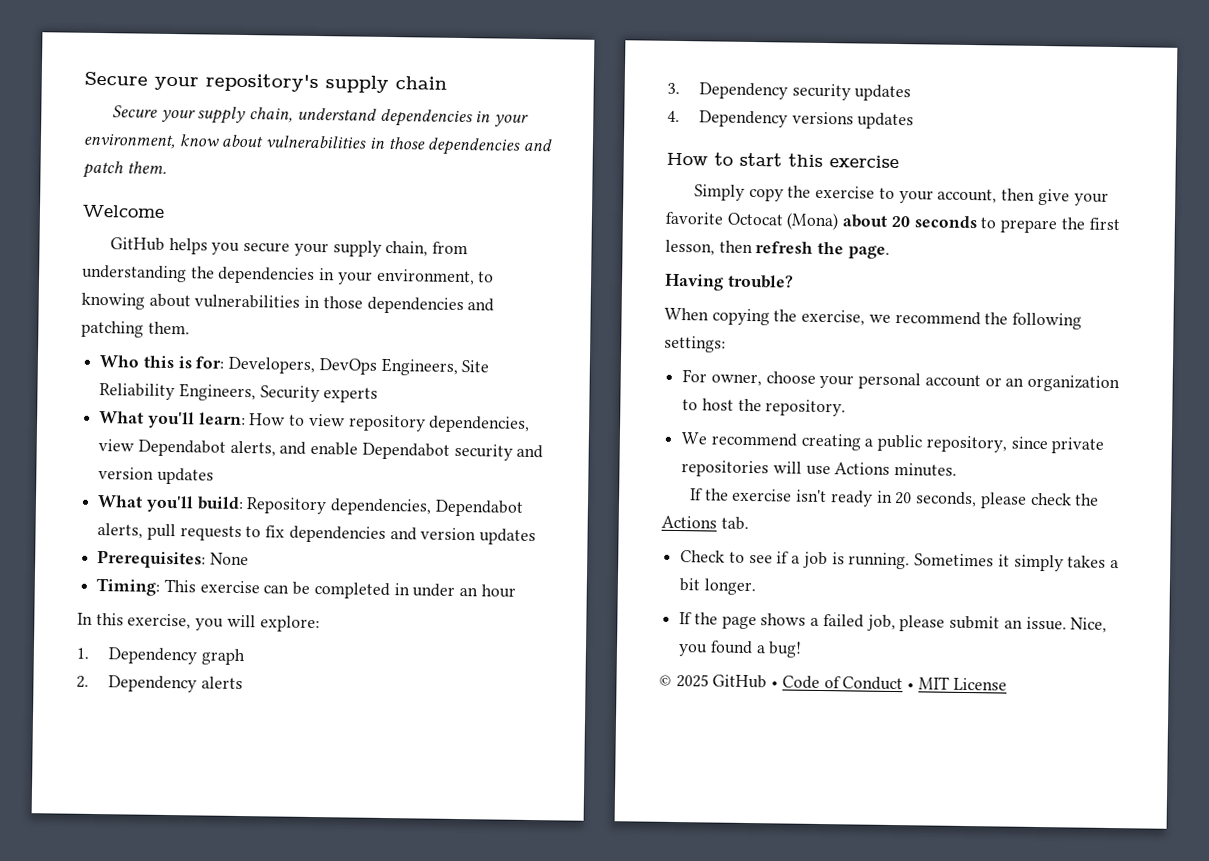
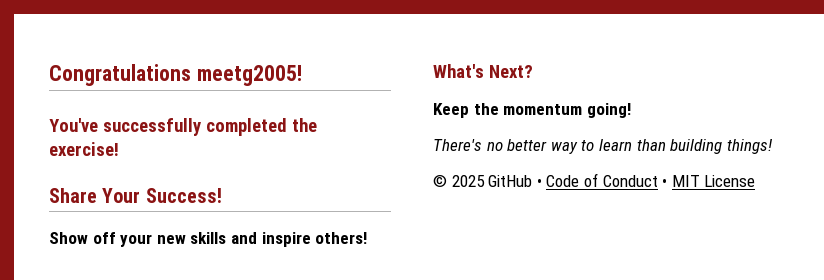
[84,71,447,93] [112,105,530,128] [83,133,554,156] [82,160,167,179] [82,204,165,218] [110,237,469,257] [82,264,495,286] [81,292,495,315] [81,320,190,338] [99,355,490,376] [99,383,379,403] [99,411,531,433] [98,439,544,461] [98,467,214,485] [97,495,524,517] [97,523,537,546] [97,550,249,569] [96,578,516,600] [77,612,320,633] [76,647,245,666] [76,675,243,693] [667,82,912,102] [667,110,915,130] [666,152,899,169] [694,184,1109,206] [665,211,1120,234] [665,239,890,259] [664,273,794,291] [664,307,1083,330] [664,335,726,353] [682,369,1121,393] [682,398,847,417] [681,432,1105,454] [681,460,958,478] [690,488,1100,509] [661,515,749,530] [680,550,1119,572] [679,578,756,596] [679,612,1108,633] [678,640,803,658] Secure your repository's supply chain // Secure your supply chain, understand dependencies in your environment, know about vulnerabilities in those dependencies and patch them. // Welcome // GitHub helps you secure your supply chain, from understanding the dependencies in your environment, to knowing about vulnerabilities in those dependencies and patching them. // Who this is for: Developers, DevOps Engineers, Site Reliability Engineers, Security experts // What you'll learn: How to view repository dependencies, view Dependabot alerts, and enable Dependabot security and version updates // What you'll build: Repository dependencies, Dependabot alerts, pull requests to fix dependencies and version updates // Prerequisites: None // Timing: This exercise can be completed in under an hour // In this exercise, you will explore: // 1. Dependency graph // 2. Dependency alerts // 3. Dependency security updates // 4. Dependency versions updates // How to start this exercise // Simply copy the exercise to your account, then give your favorite Octocat (Mona) about 20 seconds to prepare the first lesson, then refresh the page. // Having trouble? // When copying the exercise, we recommend the following settings: // For owner, choose your personal account or an organization to host the repository. // We recommend creating a public repository, since private repositories will use Actions minutes. // If the exercise isn't ready in 20 seconds, please check the Actions tab. // Check to see if a job is running. Sometimes it simply takes a bit longer. // If the page shows a failed job, please submit an issue. Nice, you found a bug! -> [49,64,302,86] [49,118,317,136] [49,142,119,156] [49,188,222,203] [49,232,368,247] [433,64,533,78] [433,103,631,118] [433,139,773,154] Congratulations meetg2005! // You've successfully completed the exercise! // Share Your Success! // Show off your new skills and inspire others! // What's Next? // Keep the momentum going! // There's no better way to learn than building things!

